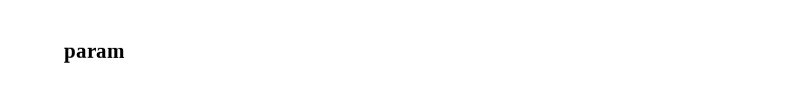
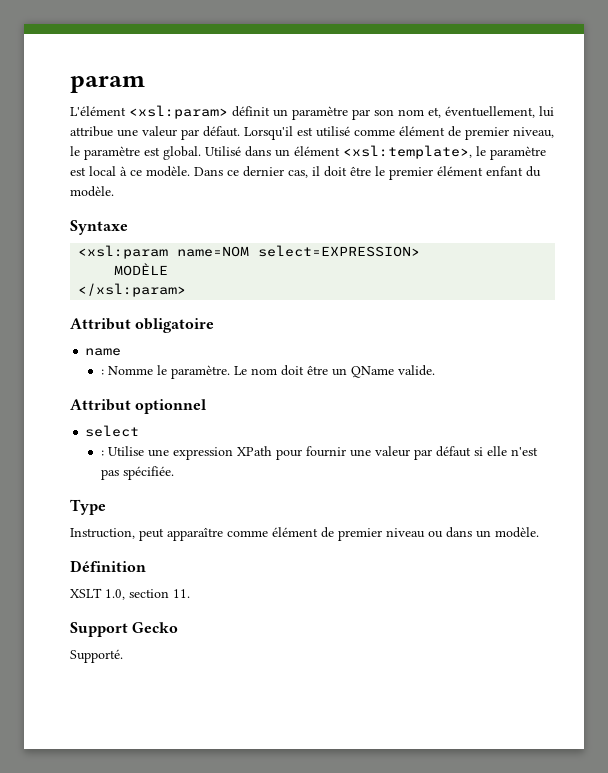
(126, 55) none -> [70,105,554,120] [70,126,554,140] [70,145,546,160] [70,166,541,180] [70,186,114,197] [70,220,128,235] [78,245,421,259] [114,263,169,276] [78,283,187,297] [70,318,215,333] [85,348,122,356] [100,365,435,379] [70,399,207,414] [85,425,140,437] [100,446,538,460] [100,466,174,480] [70,499,106,515] [70,527,539,541] [70,560,146,572] [70,588,190,600] [70,622,179,637] [70,649,123,663] // L'élément <xsl:param> définit un paramètre par son nom et, éventuellement, lui attribue une valeur par défaut. Lorsqu'il est utilisé comme élément de premier niveau, le paramètre est global. Utilisé dans un élément <xsl:template>, le paramètre est local à ce modèle. Dans ce dernier cas, il doit être le premier élément enfant du modèle. // Syntaxe // <xsl:param name=NOM select=EXPRESSION> // MODÈLE // </xsl:param> // Attribut obligatoire // name // : Nomme le paramètre. Le nom doit être un QName valide. // Attribut optionnel // select // : Utilise une expression XPath pour fournir une valeur par défaut si elle n'est pas spécifiée. // Type // Instruction, peut apparaître comme élément de premier niveau ou dans un modèle. // Définition // XSLT 1.0, section 11. // Support Gecko // Supporté.

